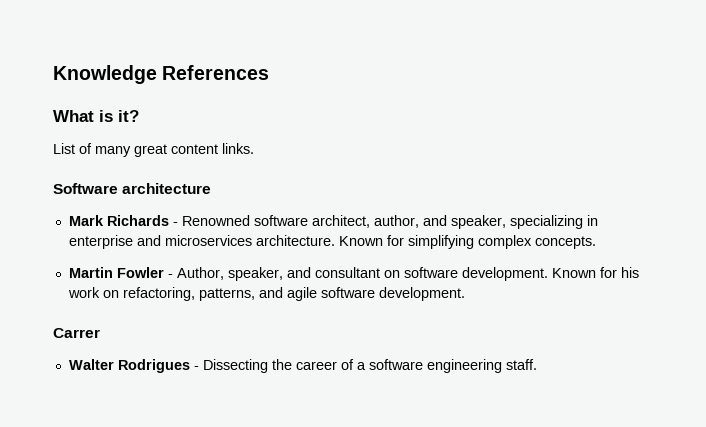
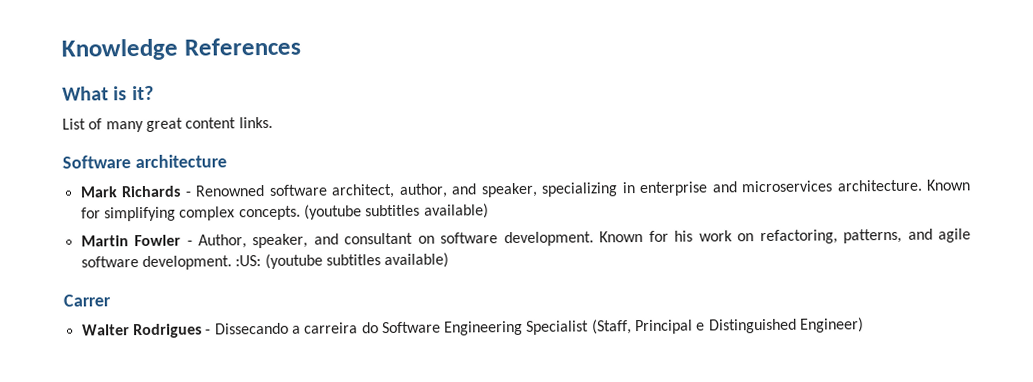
(596, 242) none -> [303,203,489,220] (youtube subtitles available)
(465, 294) none -> [235,252,450,270] :US: (youtube subtitles available)
[202,359,537,373] Dissecting the career of a software engineering staff. -> [214,317,865,336] Dissecando a carreira do Software Engineering Specialist (Staff, Principal e Distinguished Engineer)

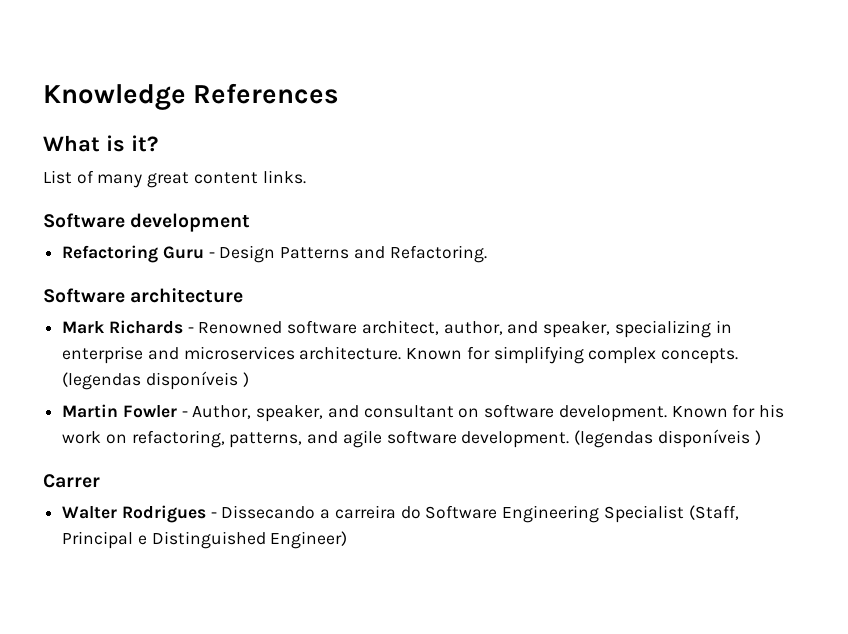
(273, 122) none -> [43,213,251,232] [62,245,487,263] // Software development // Refactoring Guru - Design Patterns and Refactoring.
[303,203,489,220] (youtube subtitles available) -> [62,371,249,390] (legendas disponíveis )
[235,252,450,270] :US: (youtube subtitles available) -> [574,429,761,448] (legendas disponíveis )

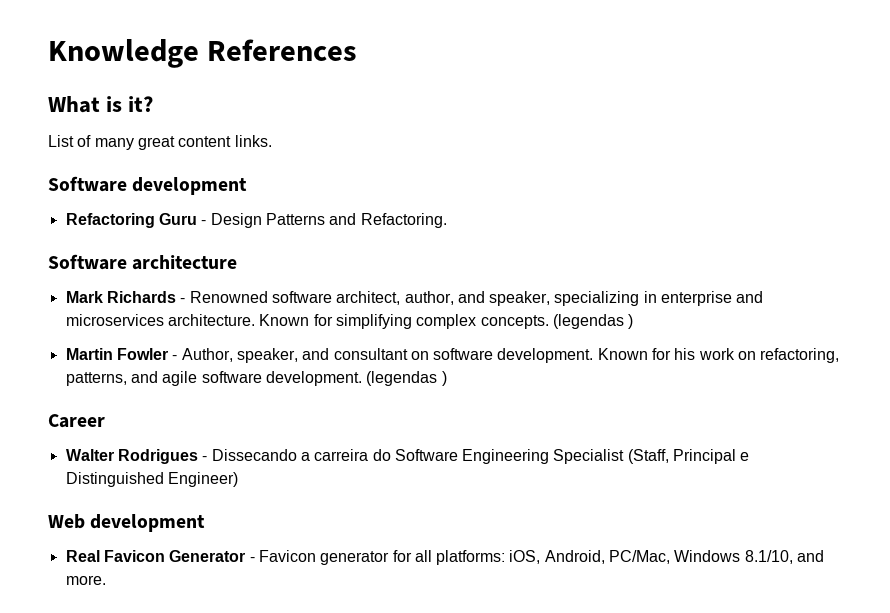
[145,371,238,390] disponíveis -> (624, 321) none
[657,429,761,448] [43,474,100,488] disponíveis ) // Carrer -> [441,371,447,386] [48,414,105,428] ) // Career
(348, 540) none -> [48,514,206,532] [65,550,825,565] [65,575,106,585] // Web development // Real Favicon Generator - Favicon generator for all platforms: iOS, Android, PC/Mac, Windows 8.1/10, and more.

